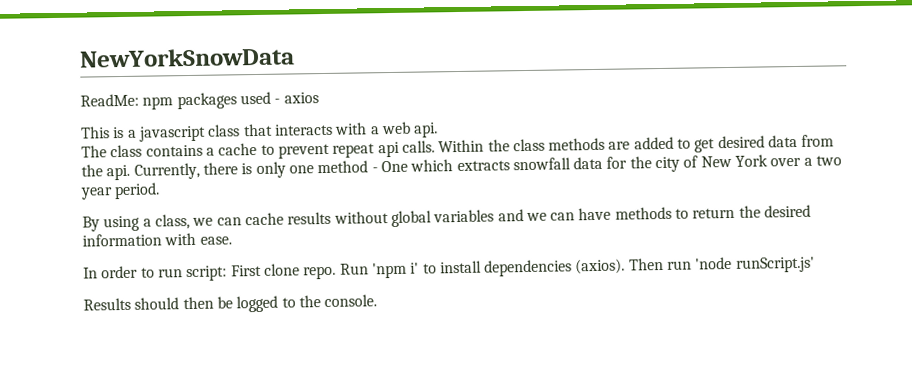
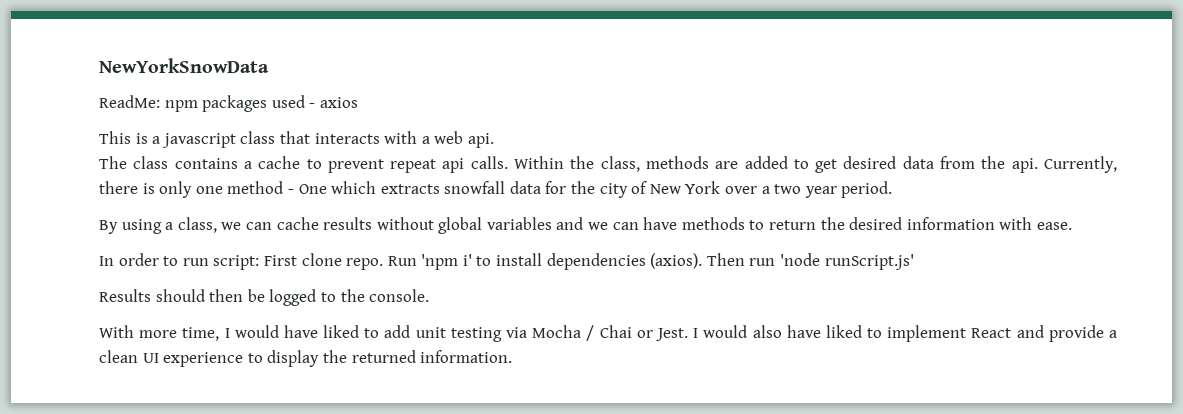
[512,138,545,152] class -> [600,156,640,172] class,
(378, 301) none -> [99,325,1118,342] [99,350,513,367] // With more time, I would have liked to add unit testing via Mocha / Chai or Jest. I would also have liked to implement React and provide a clean UI experience to display the returned information.

